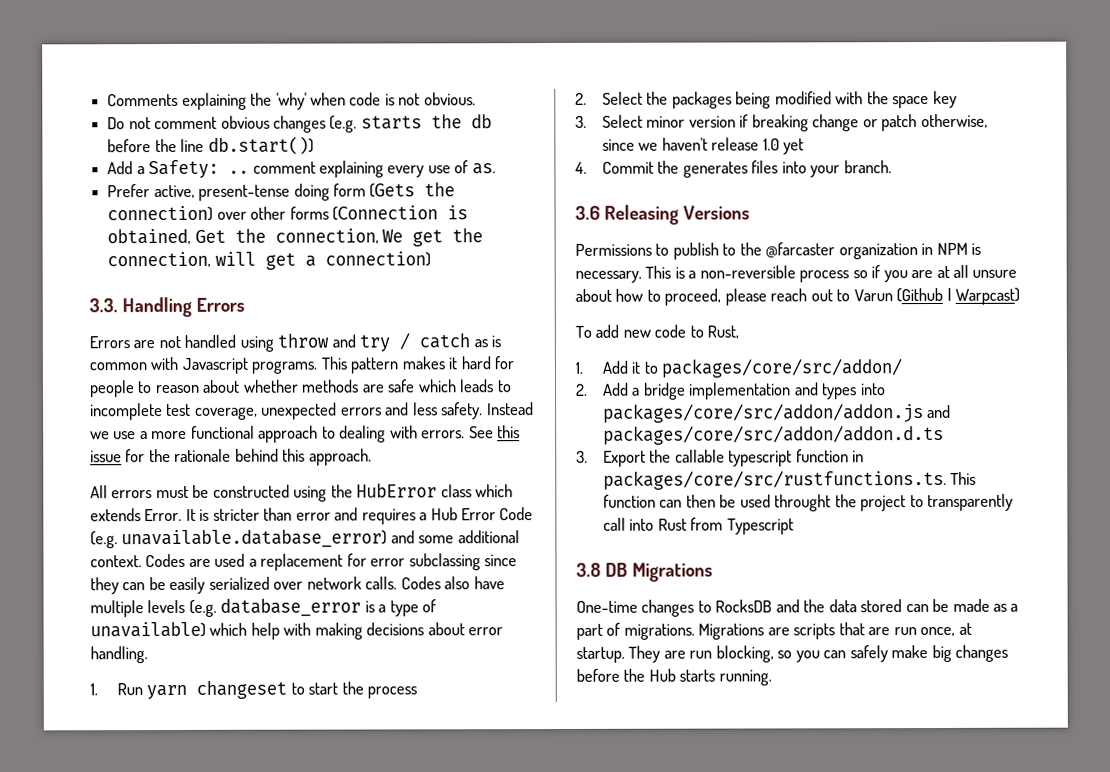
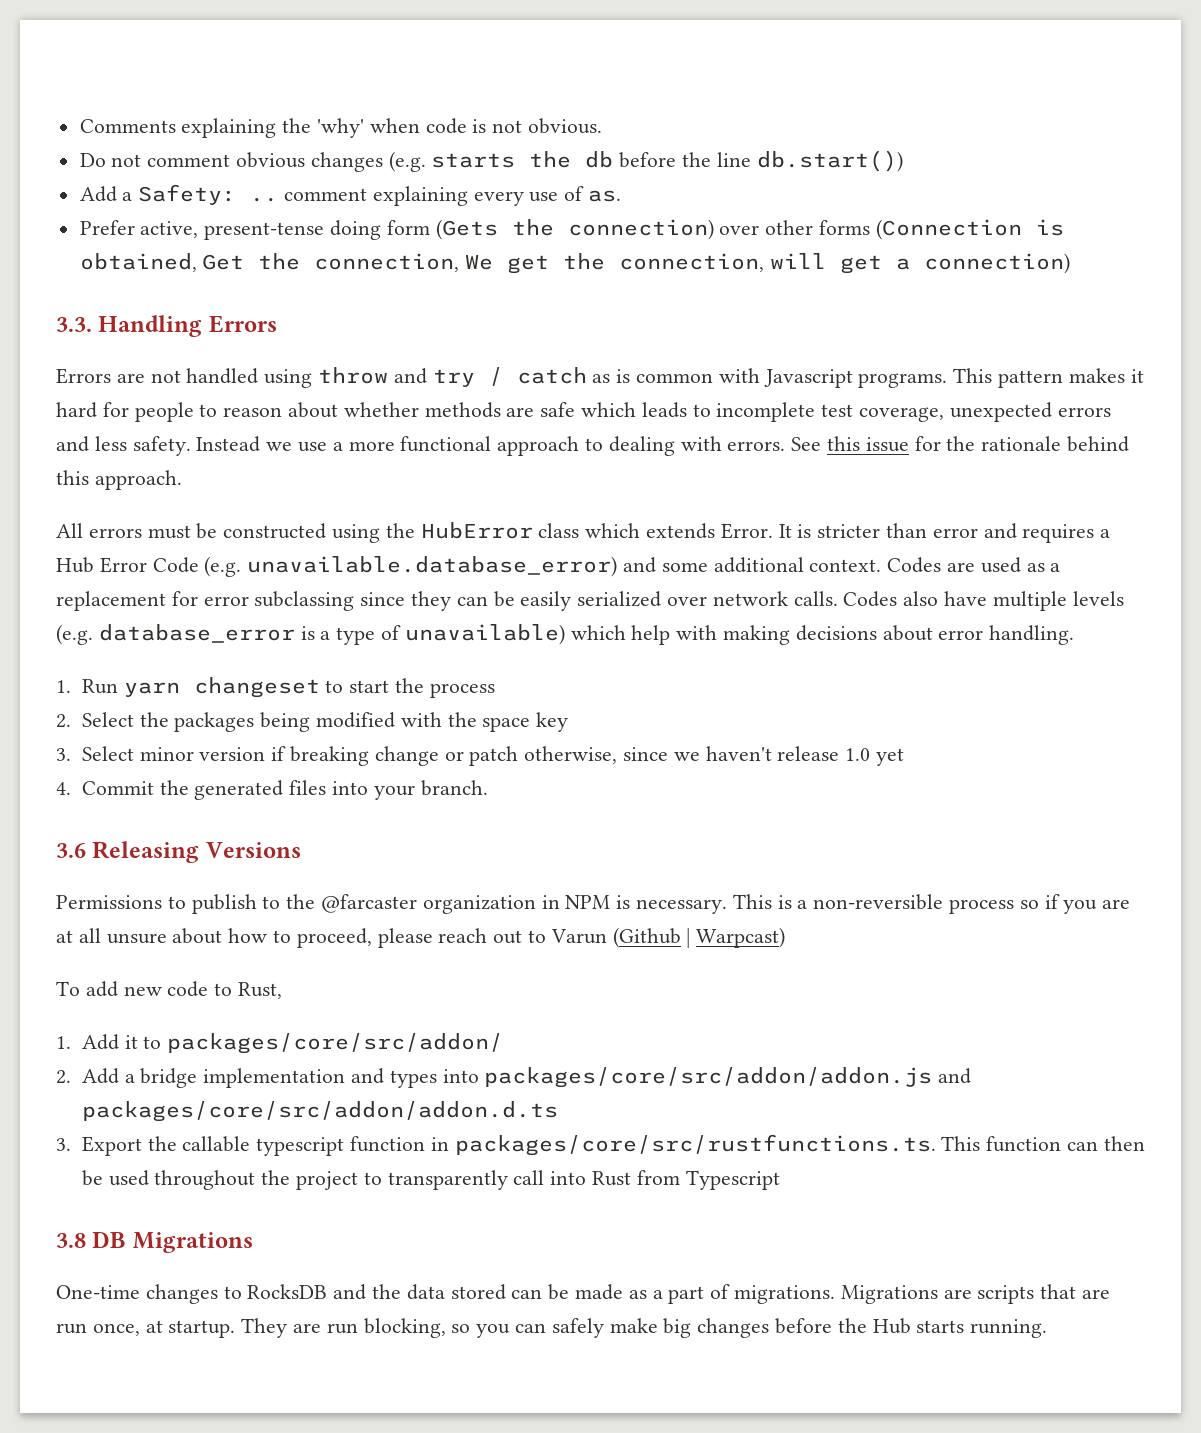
(246, 560) none -> [1026,563,1045,572] as
[682,161,748,178] generates -> [194,780,284,800] generated
[774,494,832,512] throught -> [154,1170,256,1190] throughout

